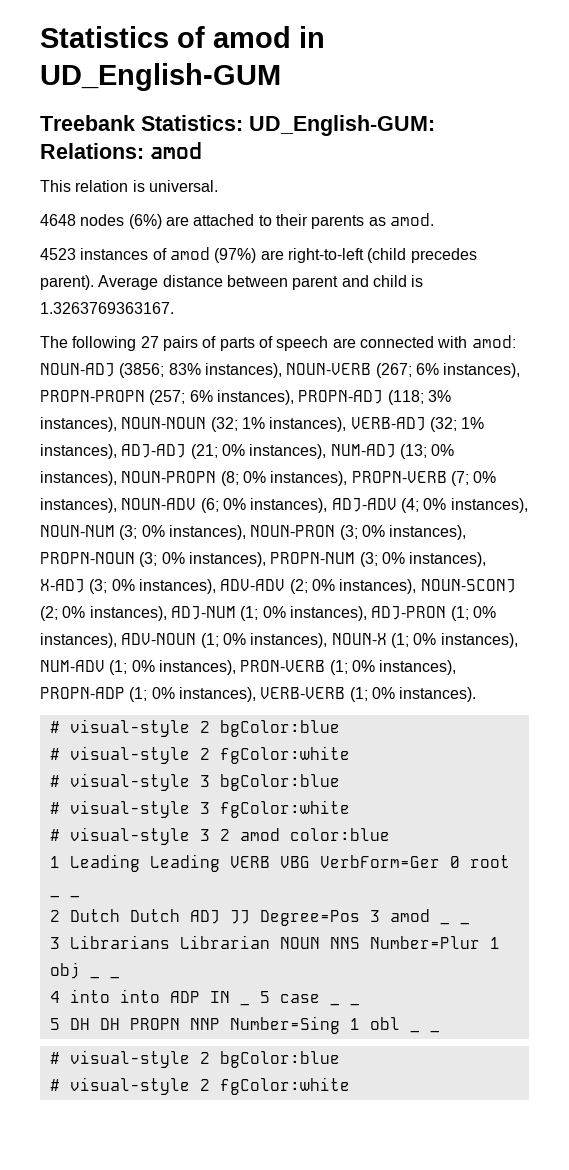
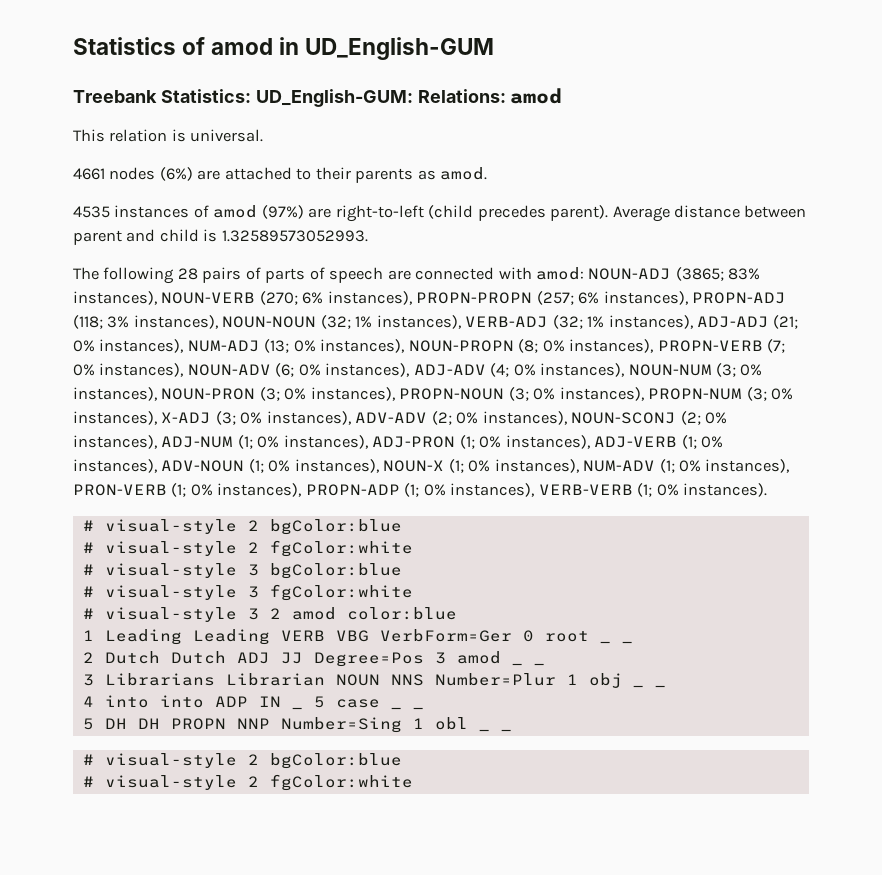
[40,214,76,226] 4648 -> [73,168,105,180] 4661
[40,248,76,260] 4523 -> [73,206,110,218] 4535
[40,302,174,314] 1.3263769363167. -> [221,230,368,242] 1.32589573052993.
[140,336,159,348] 27 -> [177,268,198,280] 28
[119,363,165,378] (3856; -> [675,267,724,281] (3865;
[375,363,412,378] (267; -> [259,291,298,305] (270;
(117, 640) none -> [594,435,724,449] [73,459,157,473] ADJ-VERB (1; 0% instances),

